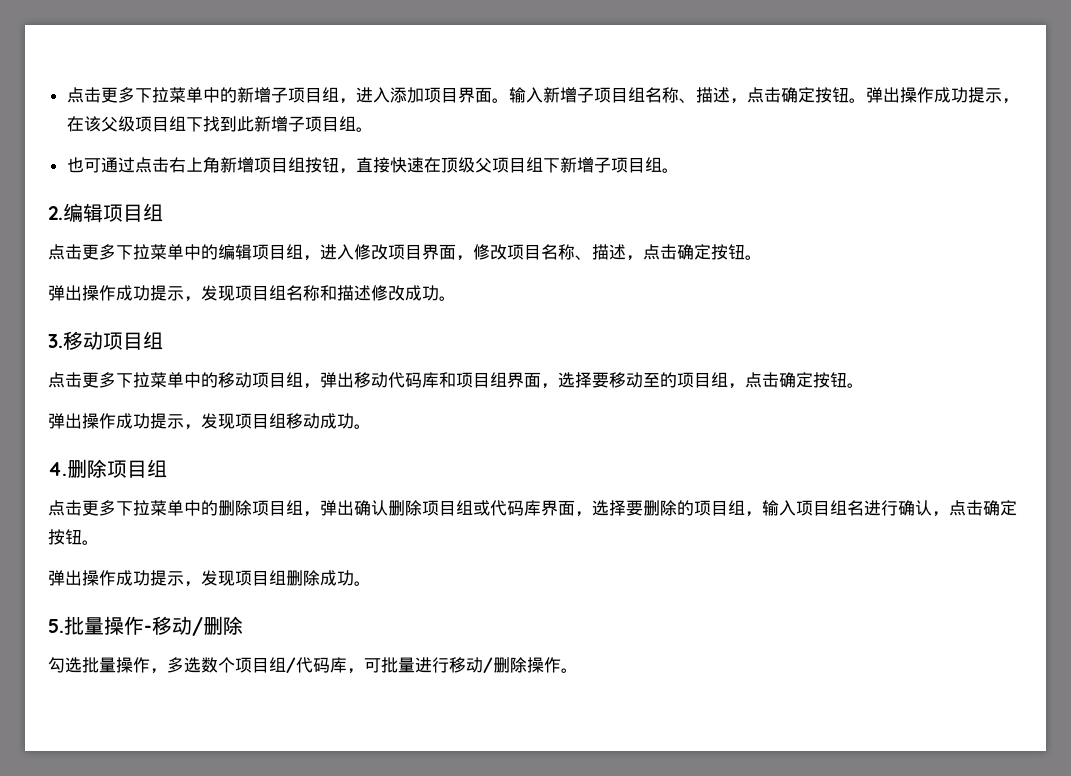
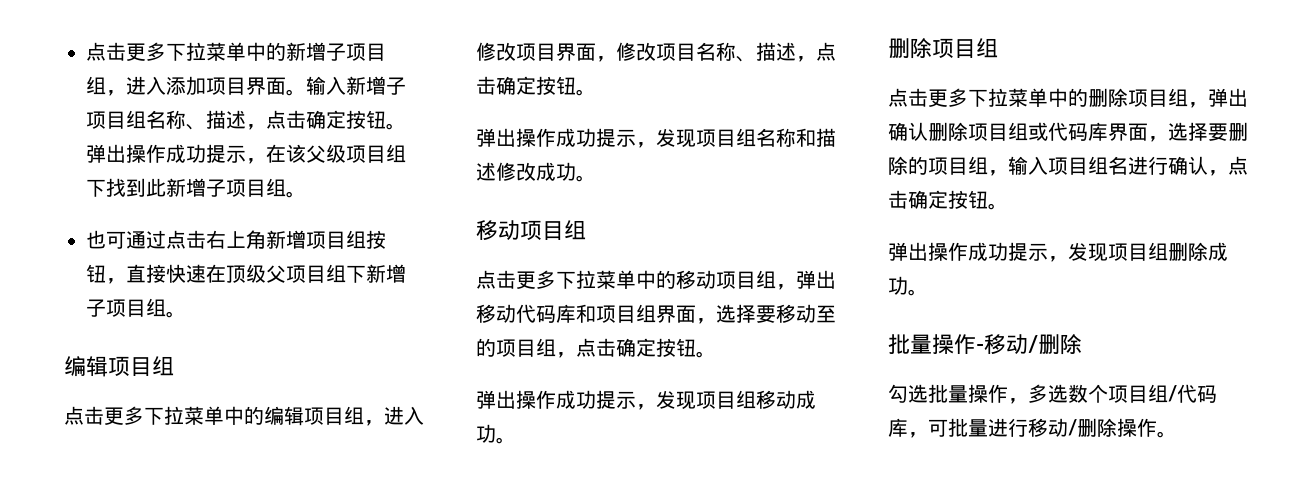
[48,206,63,220] 2. -> (186, 314) none
[48,334,63,348] 3. -> (596, 178) none
[48,462,67,476] 4. -> (516, 440) none
[48,619,64,633] 5. -> (928, 292) none

